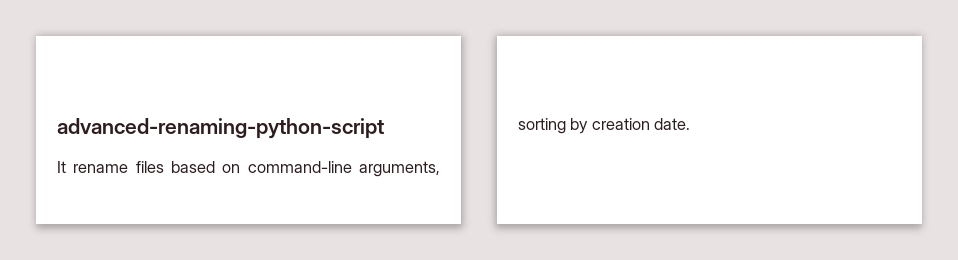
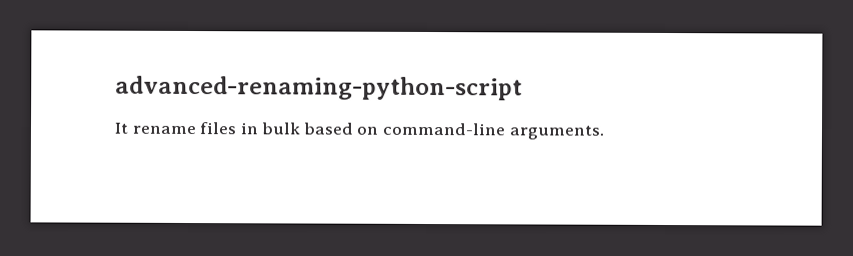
(164, 167) none -> [240,122,301,135] in bulk
[359,161,440,177] [518,118,691,134] arguments, sorting by creation date. -> [508,125,605,140] arguments.

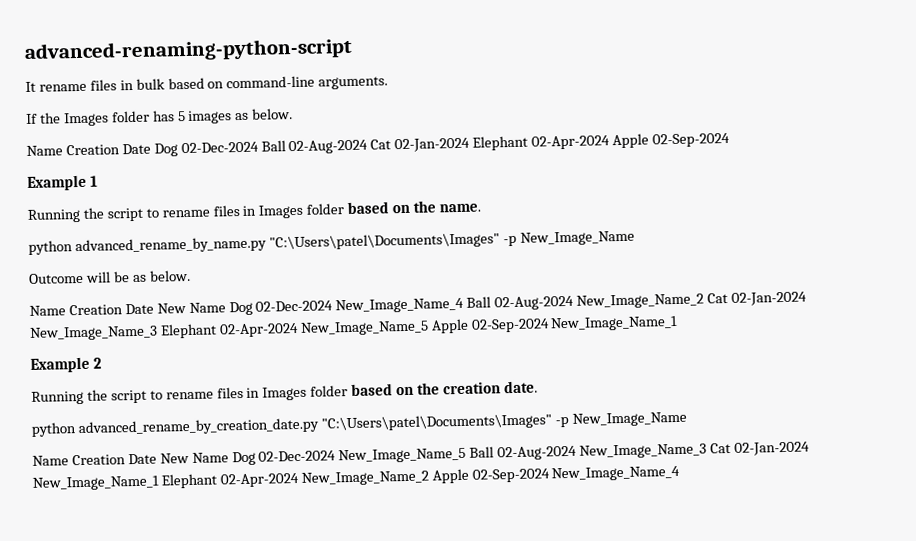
(605, 132) none -> [26,108,294,127] [26,132,730,157] [27,174,98,191] [27,200,481,223] [28,230,635,255] [28,269,191,284] [29,291,807,316] [29,315,679,341] [30,356,102,373] [31,380,538,405] [31,411,687,437] [32,441,810,466] [32,465,681,491] // If the Images folder has 5 images as below. // Name Creation Date Dog 02-Dec-2024 Ball 02-Aug-2024 Cat 02-Jan-2024 Elephant 02-Apr-2024 Apple 02-Sep-2024 // Example 1 // Running the script to rename files in Images folder based on the name. // python advanced_rename_by_name.py "C:\Users\patel\Documents\Images" -p New_Image_Name // Outcome will be as below. // Name Creation Date New Name Dog 02-Dec-2024 New_Image_Name_4 Ball 02-Aug-2024 New_Image_Name_2 Cat 02-Jan-2024 New_Image_Name_3 Elephant 02-Apr-2024 New_Image_Name_5 Apple 02-Sep-2024 New_Image_Name_1 // Example 2 // Running the script to rename files in Images folder based on the creation date. // python advanced_rename_by_creation_date.py "C:\Users\patel\Documents\Images" -p New_Image_Name // Name Creation Date New Name Dog 02-Dec-2024 New_Image_Name_5 Ball 02-Aug-2024 New_Image_Name_3 Cat 02-Jan-2024 New_Image_Name_1 Elephant 02-Apr-2024 New_Image_Name_2 Apple 02-Sep-2024 New_Image_Name_4

